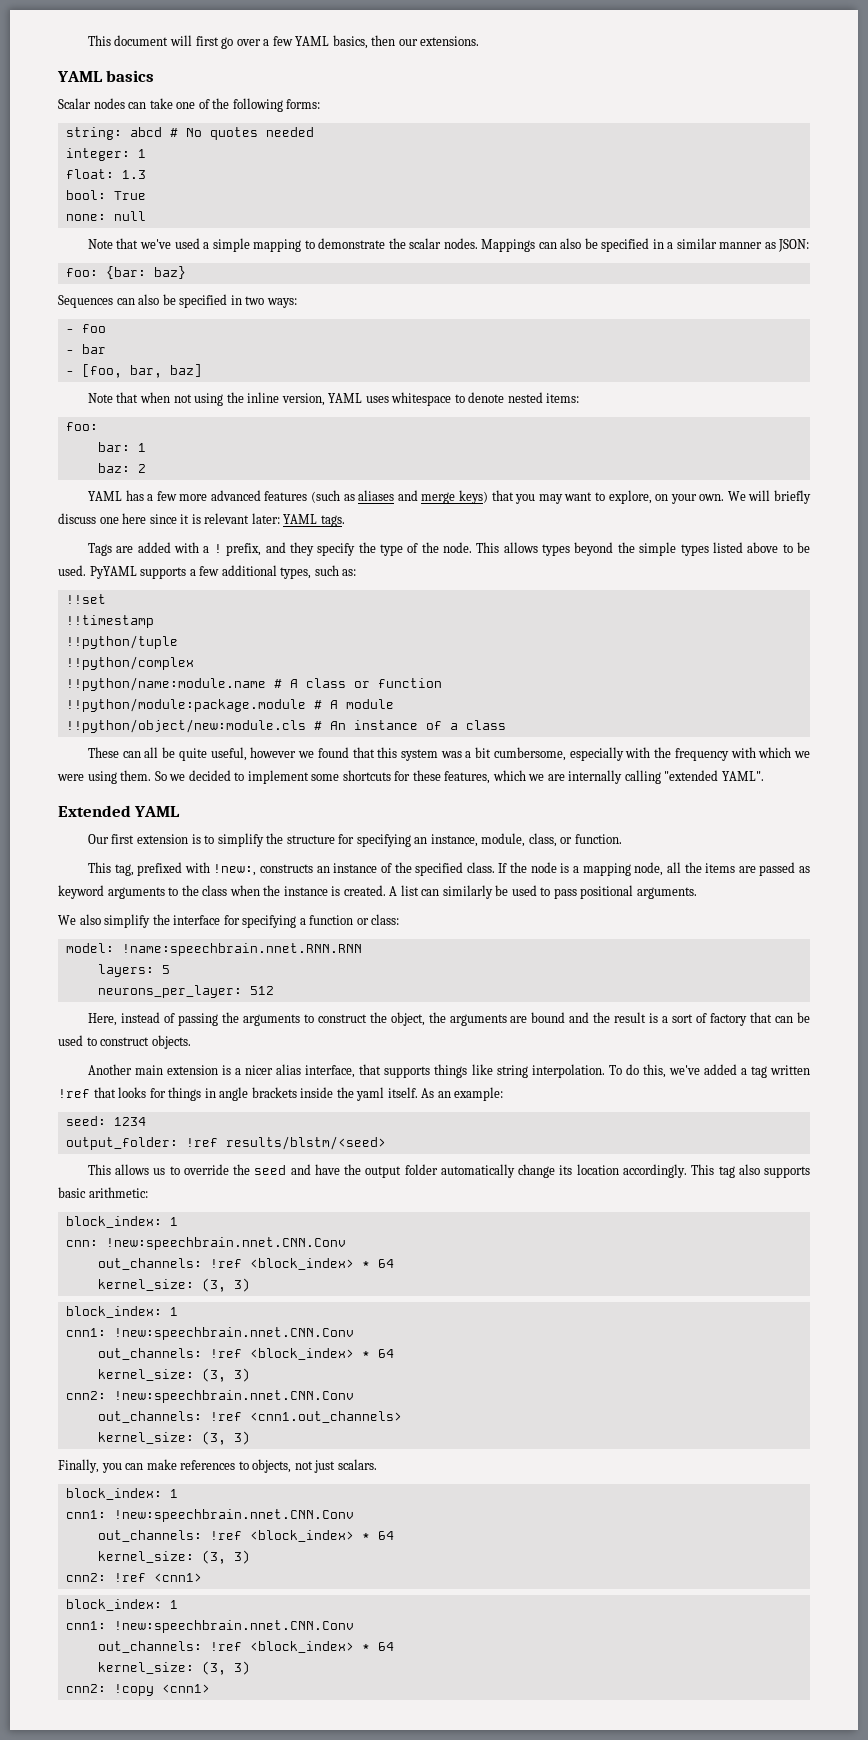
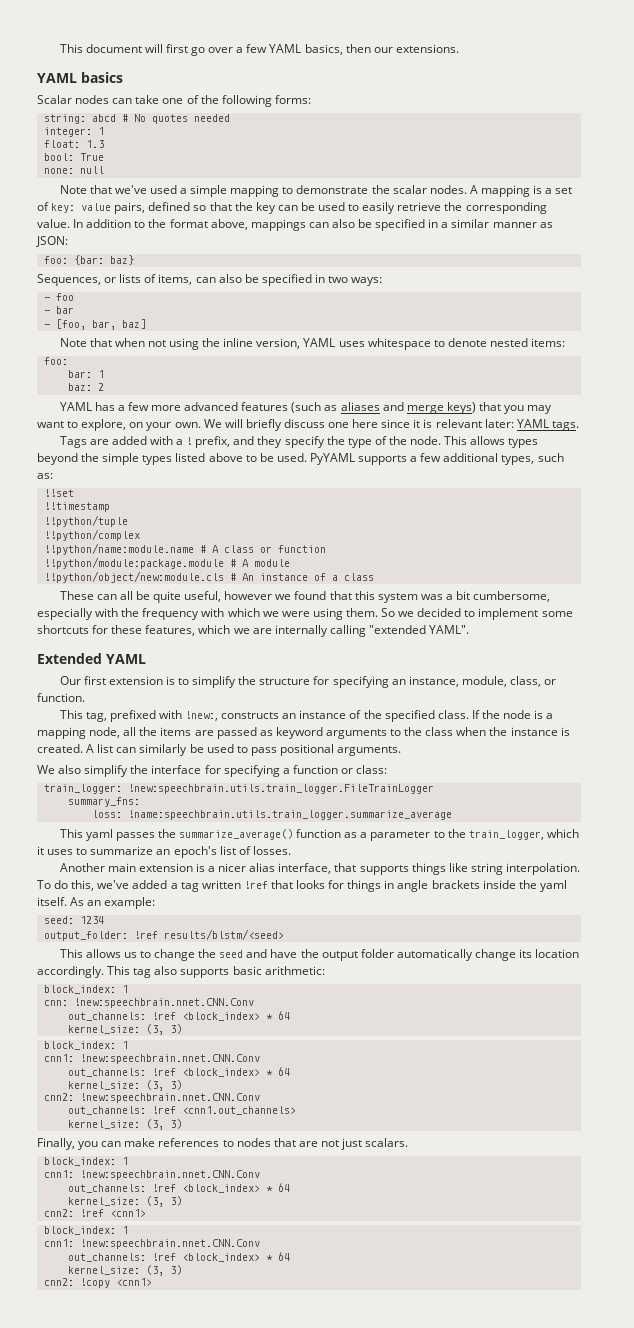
[481,239,536,252] Mappings -> [469,185,573,197] [37,202,547,214] [37,219,306,231] A mapping is a set of key: value pairs, defined so that the key can be used to easily retrieve the corresponding value. In addition to the format above, mappings
[58,295,113,308] Sequences -> [37,274,193,286] Sequences, or lists of items,
[65,943,362,956] [97,964,170,977] [97,985,274,998] [87,1012,811,1026] [58,1035,191,1049] model: !name:speechbrain.nnet.RNN.RNN // layers: 5 // neurons_per_layer: 512 // Here, instead of passing the arguments to construct the object, the arguments are bound and the result is a sort of factory that can be used to construct objects. -> [43,784,434,794] [67,797,140,807] [91,810,452,820] [59,829,579,841] [37,846,291,858] train_logger: !new:speechbrain.utils.train_logger.FileTrainLogger // summary_fns: // loss: !name:speechbrain.utils.train_logger.summarize_average // This yaml passes the summarize_average() function as a parameter to the train_logger, which it uses to summarize an epoch's list of losses.
[183,1164,229,1175] override -> [154,949,196,961] change
[252,1459,292,1473] objects, -> [236,1138,318,1147] nodes that are

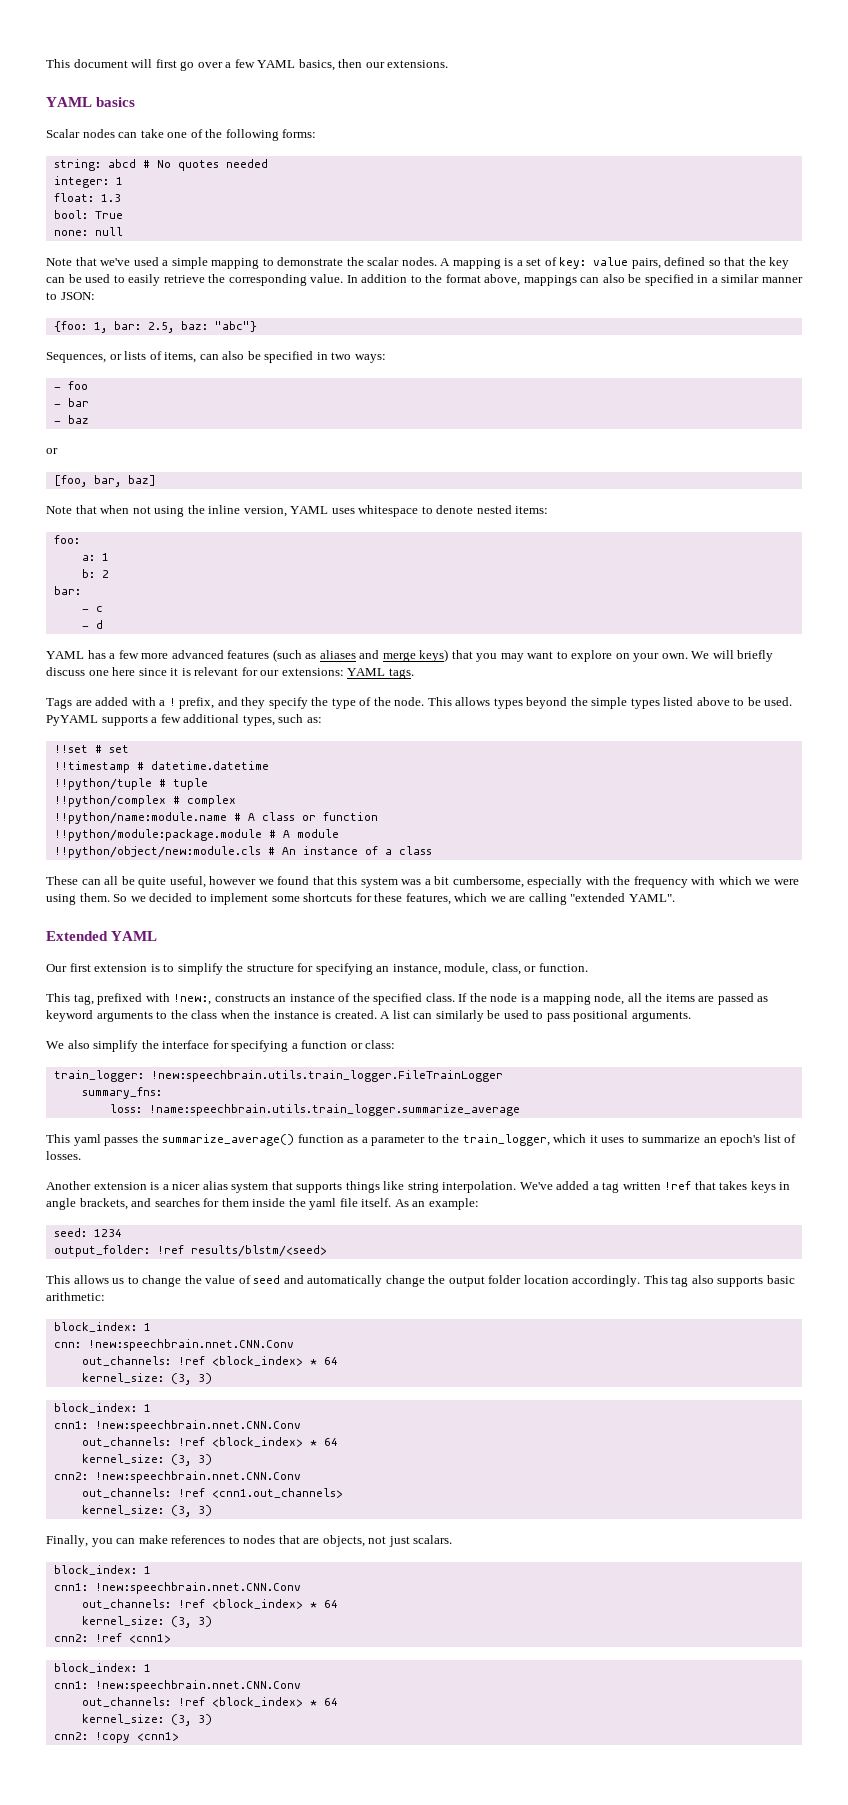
[539,222,553,228] as -> [46,292,57,300] to
[43,255,134,265] foo: {bar: baz} -> [53,321,257,333] {foo: 1, bar: 2.5, baz: "abc"}
(50, 326) none -> [67,415,89,424] [46,448,58,454] baz // or //
[67,370,104,378] [67,383,92,391] bar: 1 // baz: -> [81,553,109,561] [81,569,95,578] a: 1 // b:
(104, 387) none -> [53,586,81,595] [81,606,103,612] [81,620,103,629] // bar: // - c // - d
[81,419,127,431] explore, -> [571,650,613,662] explore
[484,419,514,428] later: -> [241,667,344,676] for our extensions:
(74, 493) none -> [94,745,129,753] # set
(110, 507) none -> [136,761,269,770] # datetime.datetime
(128, 521) none -> [158,778,208,790] # tuple
(140, 535) none -> [172,795,236,807] # complex
[274,625,328,637] internally -> (526, 899) none
[107,863,136,872] main -> (91, 1185) none
[278,863,332,874] interface, -> [231,1182,269,1193] system
[37,880,130,891] To do this, we've -> [519,1182,553,1190] We've
[296,880,480,892] looks for things in angle brackets -> [719,1181,791,1193] [46,1198,249,1210] takes keys in angle brackets, and searches for them
(567, 886) none -> [339,1198,358,1207] file
[219,949,533,961] seed and have the output folder automatically change its -> [205,1275,522,1287] value of seed and automatically change the output folder
(318, 1144) none -> [322,1535,365,1547] objects,

